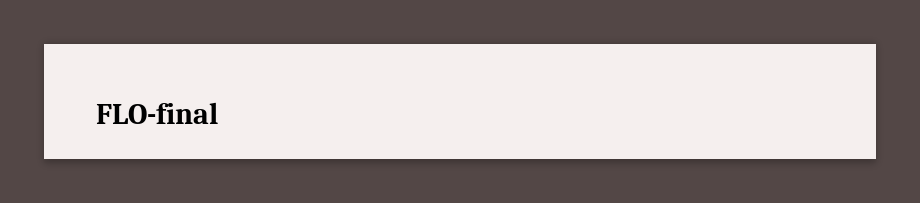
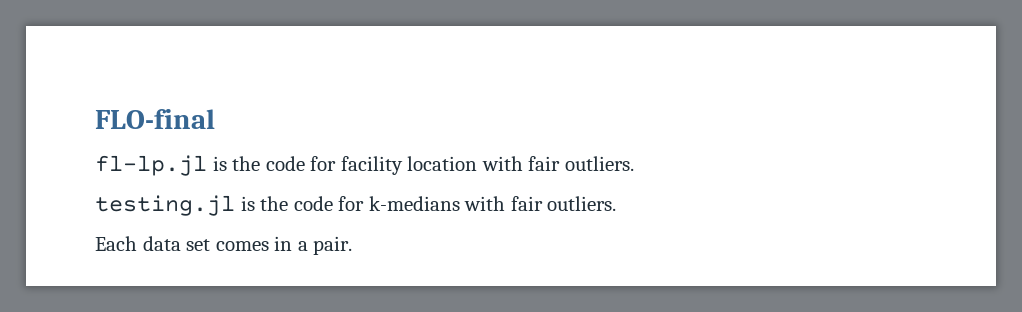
(218, 113) none -> [95,155,634,176] [95,195,617,216] [95,236,353,255] // fl-lp.jl is the code for facility location with fair outliers. // testing.jl is the code for k-medians with fair outliers. // Each data set comes in a pair.

